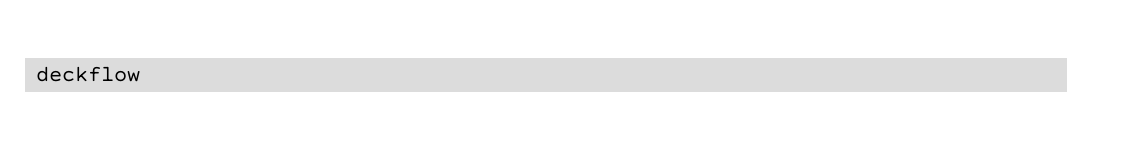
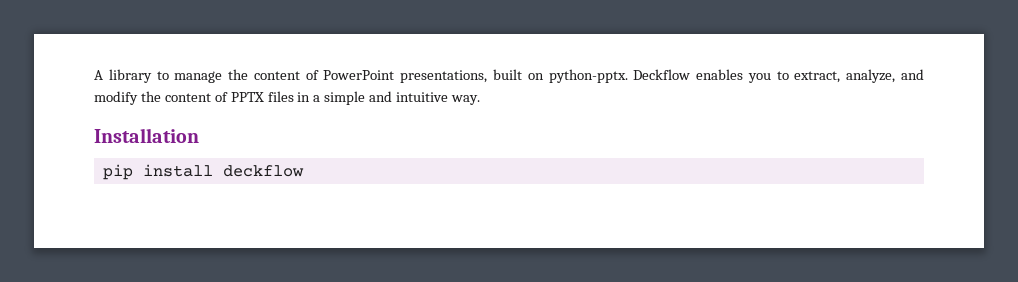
(36, 74) none -> [94,69,925,83] [94,91,481,105] [94,128,199,143] [102,164,213,180] A library to manage the content of PowerPoint presentations, built on python-pptx. Deckflow enables you to extract, analyze, and modify the content of PPTX files in a simple and intuitive way. // Installation // pip install

